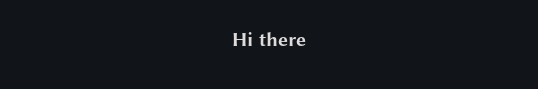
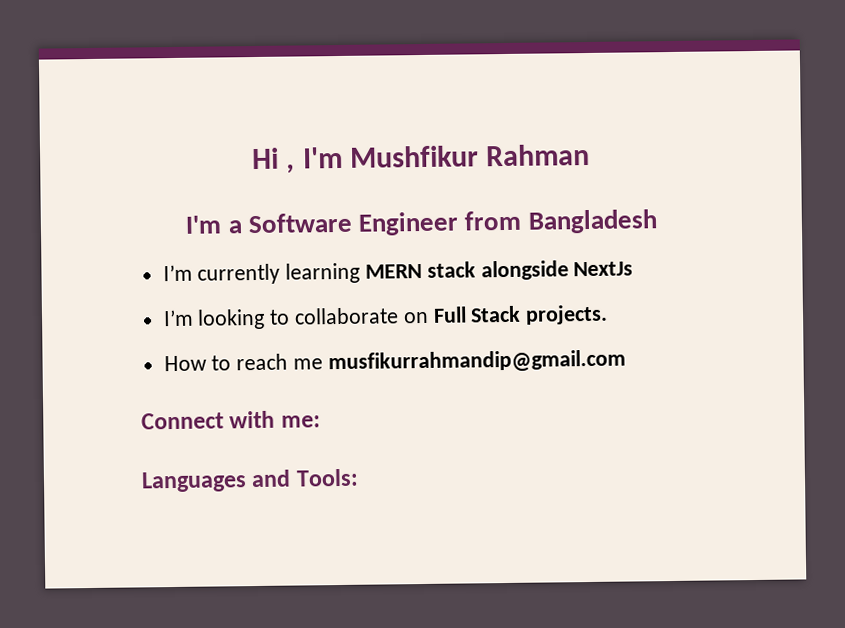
[258,32,306,46] there -> [286,143,590,174] [185,209,658,236] [162,260,634,285] [162,304,609,330] [163,349,626,375] [141,410,321,430] [141,468,359,493] , I'm Mushfikur Rahman // I'm a Software Engineer from Bangladesh // I’m currently learning MERN stack alongside NextJs // I’m looking to collaborate on Full Stack projects. // How to reach me musfikurrahmandip@gmail.com // Connect with me: // Languages and Tools:

